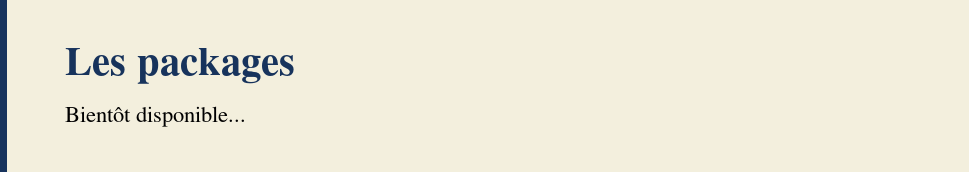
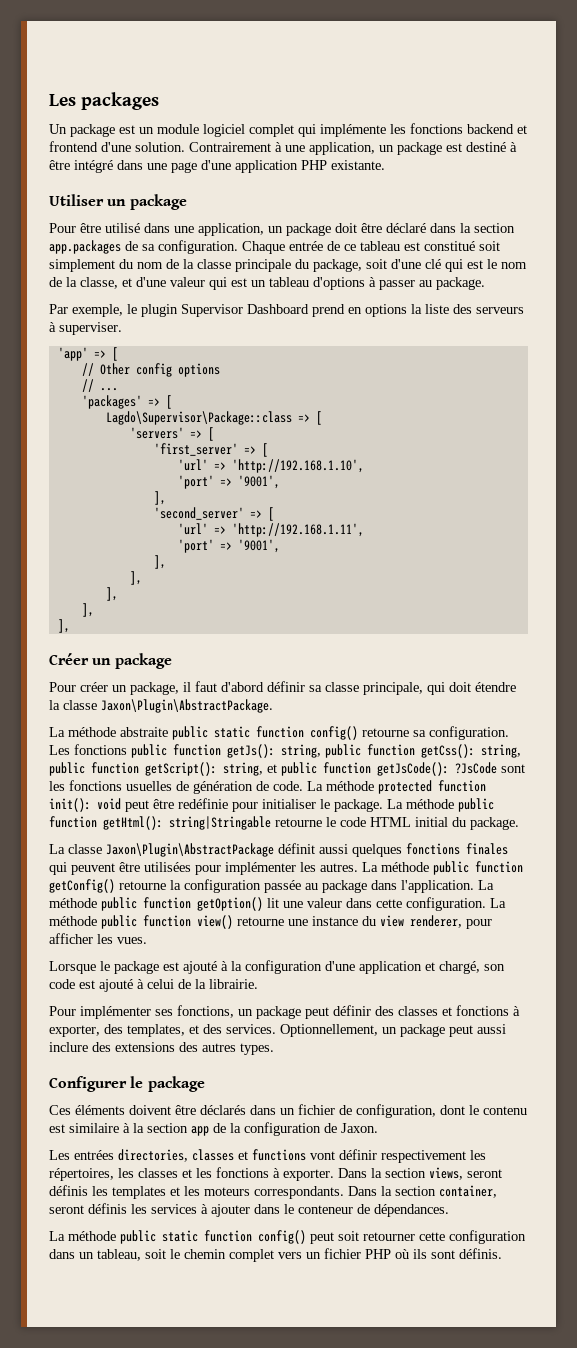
[65,106,247,127] Bientôt disponible... -> [49,123,527,137] [49,141,517,155] [49,160,385,173] [49,194,187,210] [49,223,515,236] [49,240,500,254] [49,259,527,272] [49,277,485,290] [49,304,524,317] [49,322,122,335] [57,347,118,361] [81,363,220,377] [81,379,118,392] [81,395,172,409] [105,411,322,425] [129,427,214,441] [153,443,268,457] [177,459,364,473] [177,475,280,489] [153,491,166,505] [153,507,274,521] [177,523,364,537] [177,539,280,553] [153,555,166,569] [129,571,142,585] [105,587,118,601] [81,603,94,617] [57,619,70,633] [49,653,172,669] [49,681,516,695] [49,699,273,713] [49,726,509,740] [49,744,521,758] [49,762,525,776] [49,780,486,794] [49,798,494,812] [49,816,519,830] [49,843,508,857] [49,861,523,875] [49,879,494,893] [49,897,506,911] [49,915,492,929] [49,933,147,944] [49,960,505,974] [49,979,258,992] [49,1005,520,1019] [49,1024,506,1037] [49,1042,274,1055] [49,1076,205,1092] [49,1104,527,1118] [49,1122,378,1136] [49,1149,486,1163] [49,1167,502,1181] [49,1185,497,1199] [49,1203,449,1217] [49,1230,526,1244] [49,1248,502,1262] Un package est un module logiciel complet qui implémente les fonctions backend et frontend d'une solution. Contrairement à une application, un package est destiné à être intégré dans une page d'une application PHP existante. // Utiliser un package // Pour être utilisé dans une application, un package doit être déclaré dans la section app.packages de sa configuration. Chaque entrée de ce tableau est constitué soit simplement du nom de la classe principale du package, soit d'une clé qui est le nom de la classe, et d'une valeur qui est un tableau d'options à passer au package. // Par exemple, le plugin Supervisor Dashboard prend en options la liste des serveurs à superviser. // 'app' => [ // // Other config options // // ... // 'packages' => [ // Lagdo\Supervisor\Package::class => [ // 'servers' => [ // 'first_server' => [ // 'url' => 'http://192.168.1.10', // 'port' => '9001', // ], // 'second_server' => [ // 'url' => 'http://192.168.1.11', // 'port' => '9001', // ], // ], // ], // ], // ], // Créer un package // Pour créer un package, il faut d'abord définir sa classe principale, qui doit étendre la classe Jaxon\Plugin\AbstractPackage. // La méthode abstraite public static function config() retourne sa configuration. Les fonctions public function getJs(): string, public function getCss(): string, public function getScript(): string, et public function getJsCode(): ?JsCode sont les fonctions usuelles de génération de code. La méthode protected function init(): void peut être redéfinie pour initialiser le package. La méthode public function getHtml(): string|Stringable retourne le code HTML initial du package. // La classe Jaxon\Plugin\AbstractPackage définit aussi quelques fonctions finales qui peuvent être utilisées pour implémenter les autres. La méthode public function getConfig() retourne la configuration passée au package dans l'application. La méthode public function getOption() lit une valeur dans cette configuration. La méthode public function view() retourne une instance du view renderer, pour afficher les vues. // Lorsque le package est ajouté à la configuration d'une application et chargé, son code est ajouté à celui de la librairie. // Pour implémenter ses fonctions, un package peut définir des classes et fonctions à exporter, des templates, et des services. Optionnellement, un package peut aussi inclure des extensions des autres types. // Configurer le package // Ces éléments doivent être déclarés dans un fichier de configuration, dont le contenu est similaire à la section app de la configuration de Jaxon. // Les entrées directories, classes et functions vont définir respectivement les répertoires, les classes et les fonctions à exporter. Dans la section views, seront définis les templates et les moteurs correspondants. Dans la section container, seront définis les services à ajouter dans le conteneur de dépendances. // La méthode public static function config() peut soit retourner cette configuration dans un tableau, soit le chemin complet vers un fichier PHP où ils sont définis.

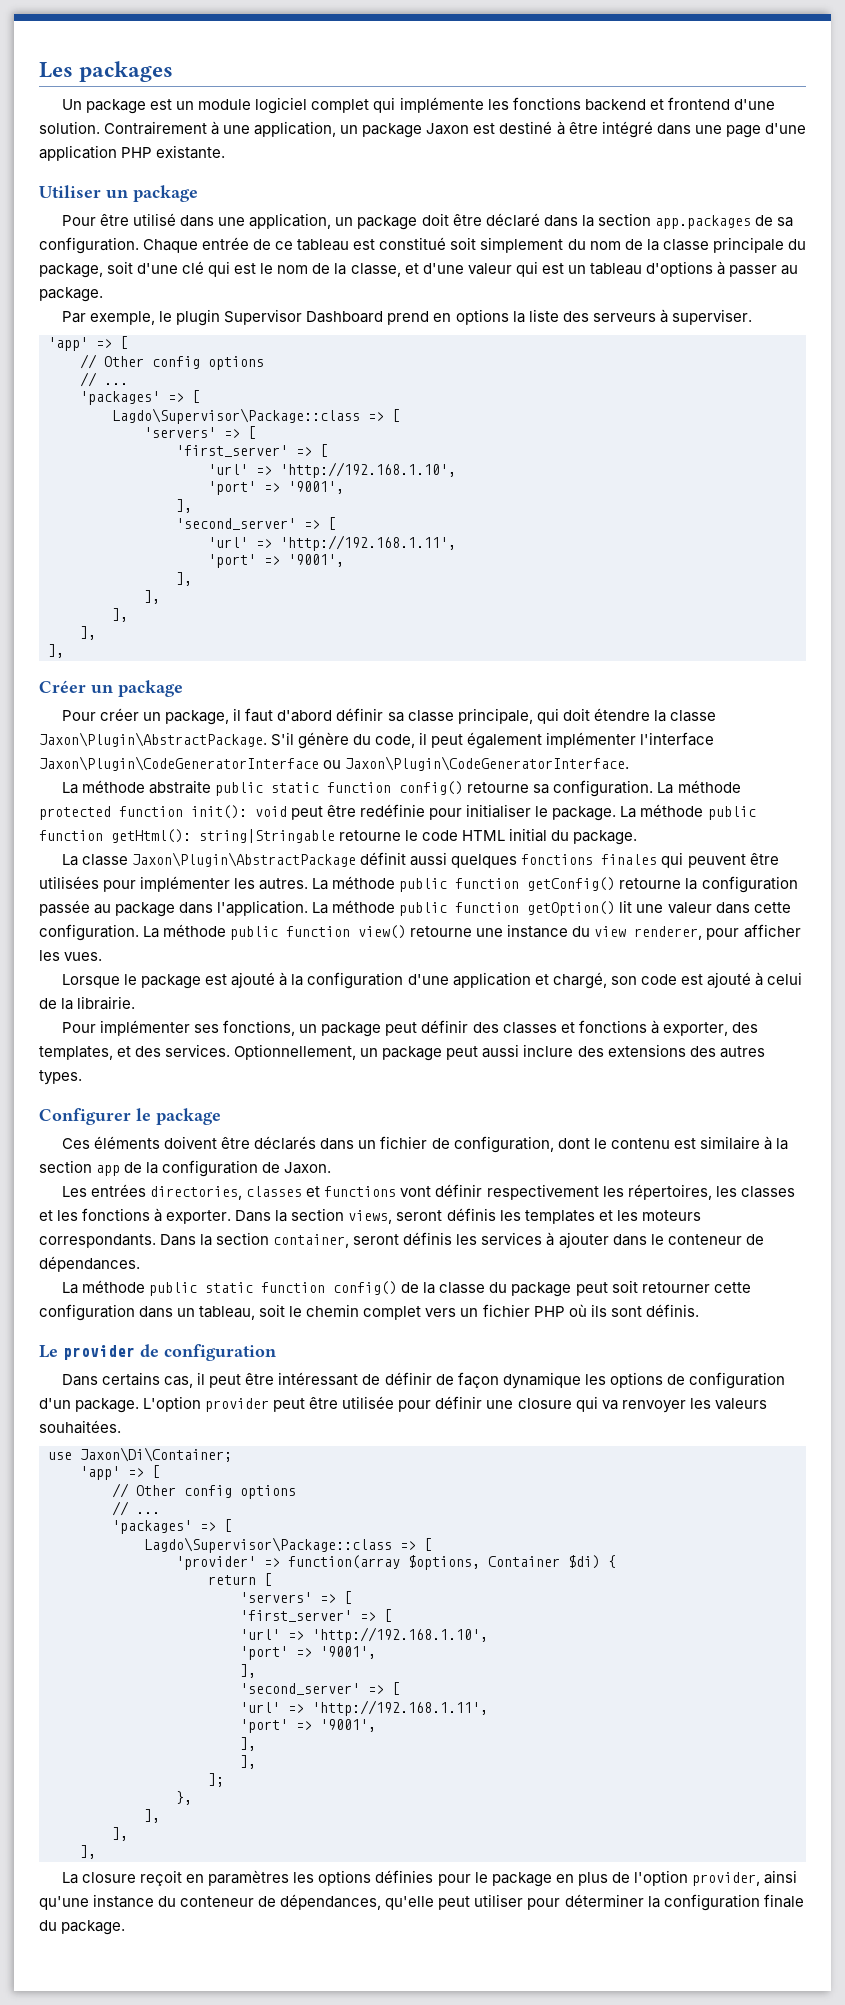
(442, 148) none -> [426,123,470,135] Jaxon
(273, 706) none -> [271,732,715,749] [39,756,630,771] S'il génère du code, il peut également implémenter l'interface Jaxon\Plugin\CodeGeneratorInterface ou Jaxon\Plugin\CodeGeneratorInterface.
[49,744,521,758] [49,762,525,776] [49,780,303,794] Les fonctions public function getJs(): string, public function getCss(): string, public function getScript(): string, et public function getJsCode(): ?JsCode sont les fonctions usuelles de génération de code. -> (654, 788) none
(306, 1237) none -> [401,1282,572,1297] de la classe du package
(502, 1253) none -> [39,1344,276,1361] [62,1372,785,1389] [39,1396,767,1413] [39,1420,121,1434] [48,1447,232,1462] [80,1465,160,1480] [112,1483,296,1499] [112,1501,160,1516] [112,1519,232,1534] [144,1537,432,1553] [176,1555,616,1570] [208,1573,272,1586] [240,1591,352,1604] [240,1609,392,1622] [240,1627,488,1643] [240,1646,376,1660] [240,1664,256,1678] [240,1682,400,1695] [240,1700,488,1716] [240,1719,376,1733] [240,1737,256,1751] [240,1755,256,1769] [208,1773,224,1787] [176,1791,192,1805] [144,1809,160,1823] [112,1827,128,1841] [80,1845,96,1859] [62,1870,797,1887] [39,1894,804,1911] [39,1920,126,1935] // Le provider de configuration // Dans certains cas, il peut être intéressant de définir de façon dynamique les options de configuration d'un package. L'option provider peut être utilisée pour définir une closure qui va renvoyer les valeurs souhaitées. // use Jaxon\Di\Container; // 'app' => [ // // Other config options // // ... // 'packages' => [ // Lagdo\Supervisor\Package::class => [ // 'provider' => function(array $options, Container $di) { // return [ // 'servers' => [ // 'first_server' => [ // 'url' => 'http://192.168.1.10', // 'port' => '9001', // ], // 'second_server' => [ // 'url' => 'http://192.168.1.11', // 'port' => '9001', // ], // ], // ]; // }, // ], // ], // ], // La closure reçoit en paramètres les options définies pour le package en plus de l'option provider, ainsi qu'une instance du conteneur de dépendances, qu'elle peut utiliser pour déterminer la configuration finale du package.

